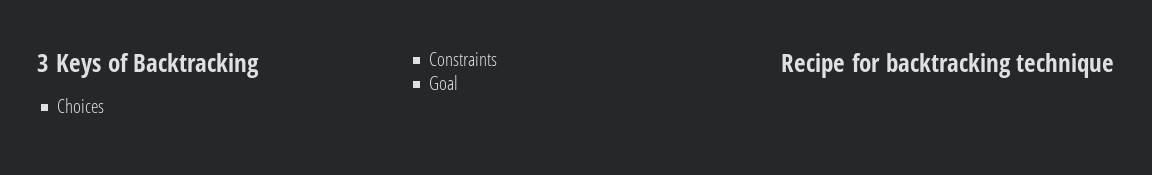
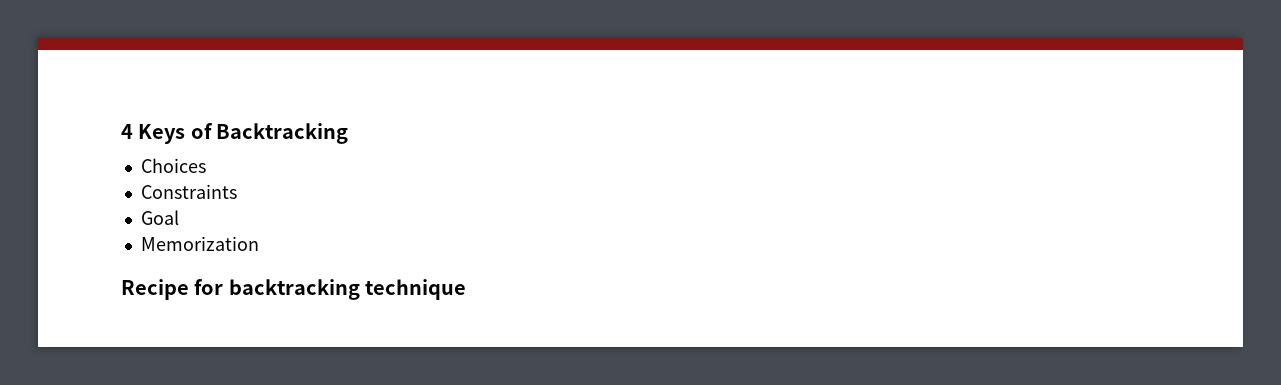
[37,54,49,72] 3 -> [121,124,133,139] 4
(459, 82) none -> [140,236,259,251] // Memorization

